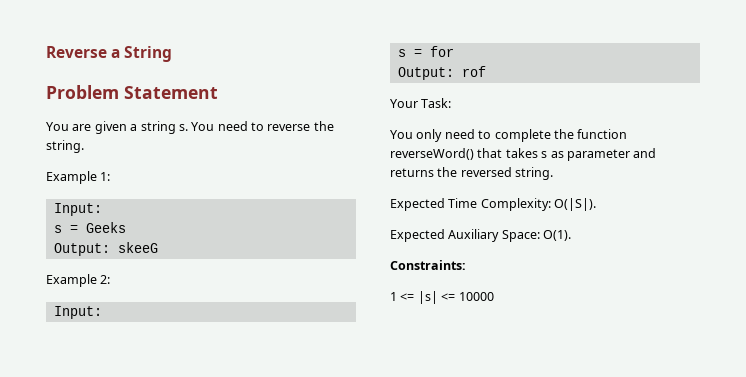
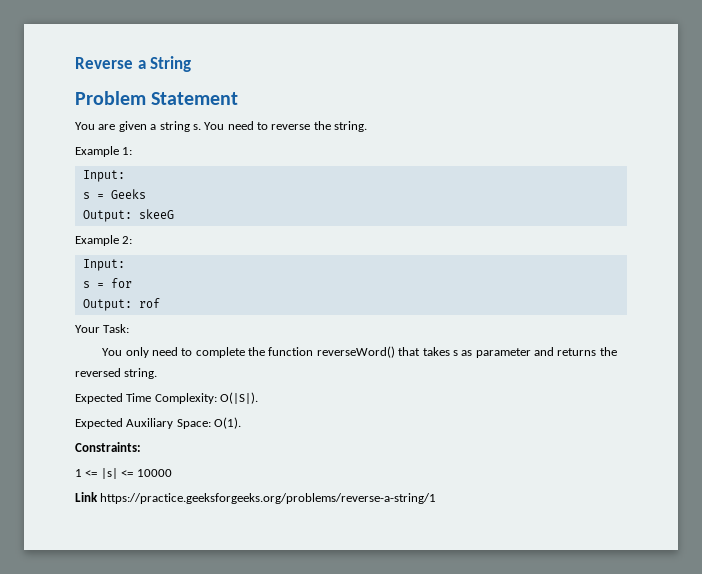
(494, 296) none -> [75,492,437,504] // Link https://practice.geeksforgeeks.org/problems/reverse-a-string/1

